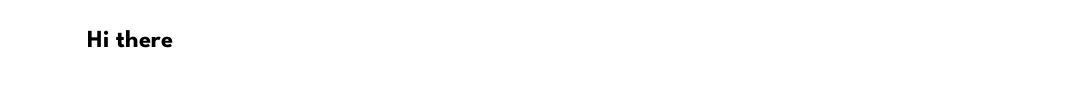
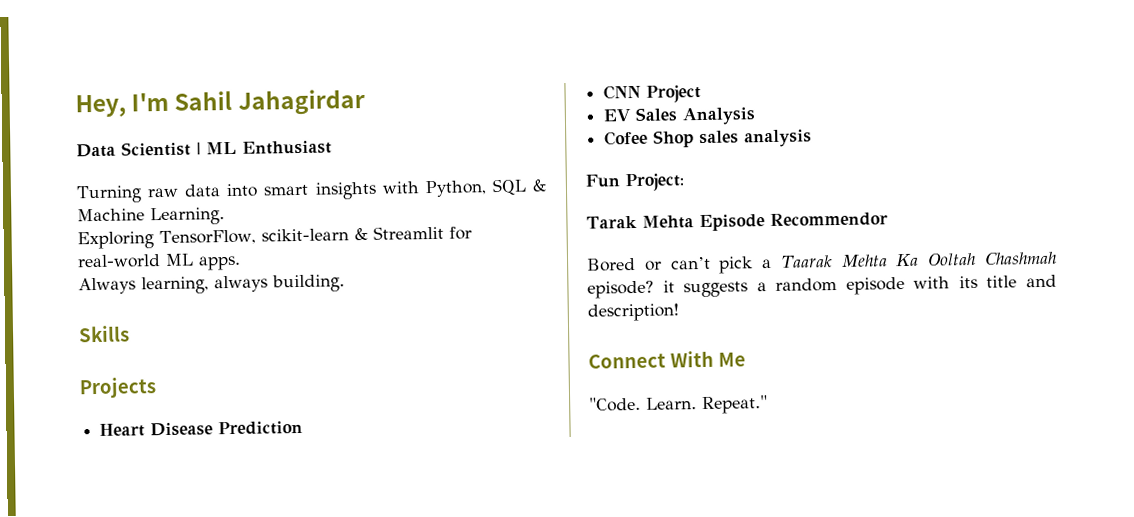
[87,30,173,48] Hi there -> [75,88,366,118] [76,140,332,158] [76,178,547,204] [77,207,225,226] [77,225,472,250] [77,253,241,271] [78,274,345,295] [78,325,130,343] [79,377,157,399] [99,420,304,437] [603,84,702,103] [603,107,757,126] [604,129,813,148] [585,173,685,192] [586,212,888,232] [587,251,1057,274] [587,274,1057,299] [587,303,679,322] [588,350,746,369] [589,395,768,415] Hey, I'm Sahil Jahagirdar // Data Scientist | ML Enthusiast // Turning raw data into smart insights with Python, SQL & Machine Learning. // Exploring TensorFlow, scikit-learn & Streamlit for real-world ML apps. // Always learning, always building. // Skills // Projects // Heart Disease Prediction // CNN Project // EV Sales Analysis // Cofee Shop sales analysis // Fun Project: // Tarak Mehta Episode Recommendor // Bored or can’t pick a Taarak Mehta Ka Ooltah Chashmah episode? it suggests a random episode with its title and description! // Connect With Me // "Code. Learn. Repeat."

